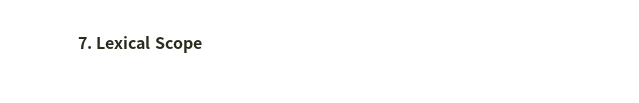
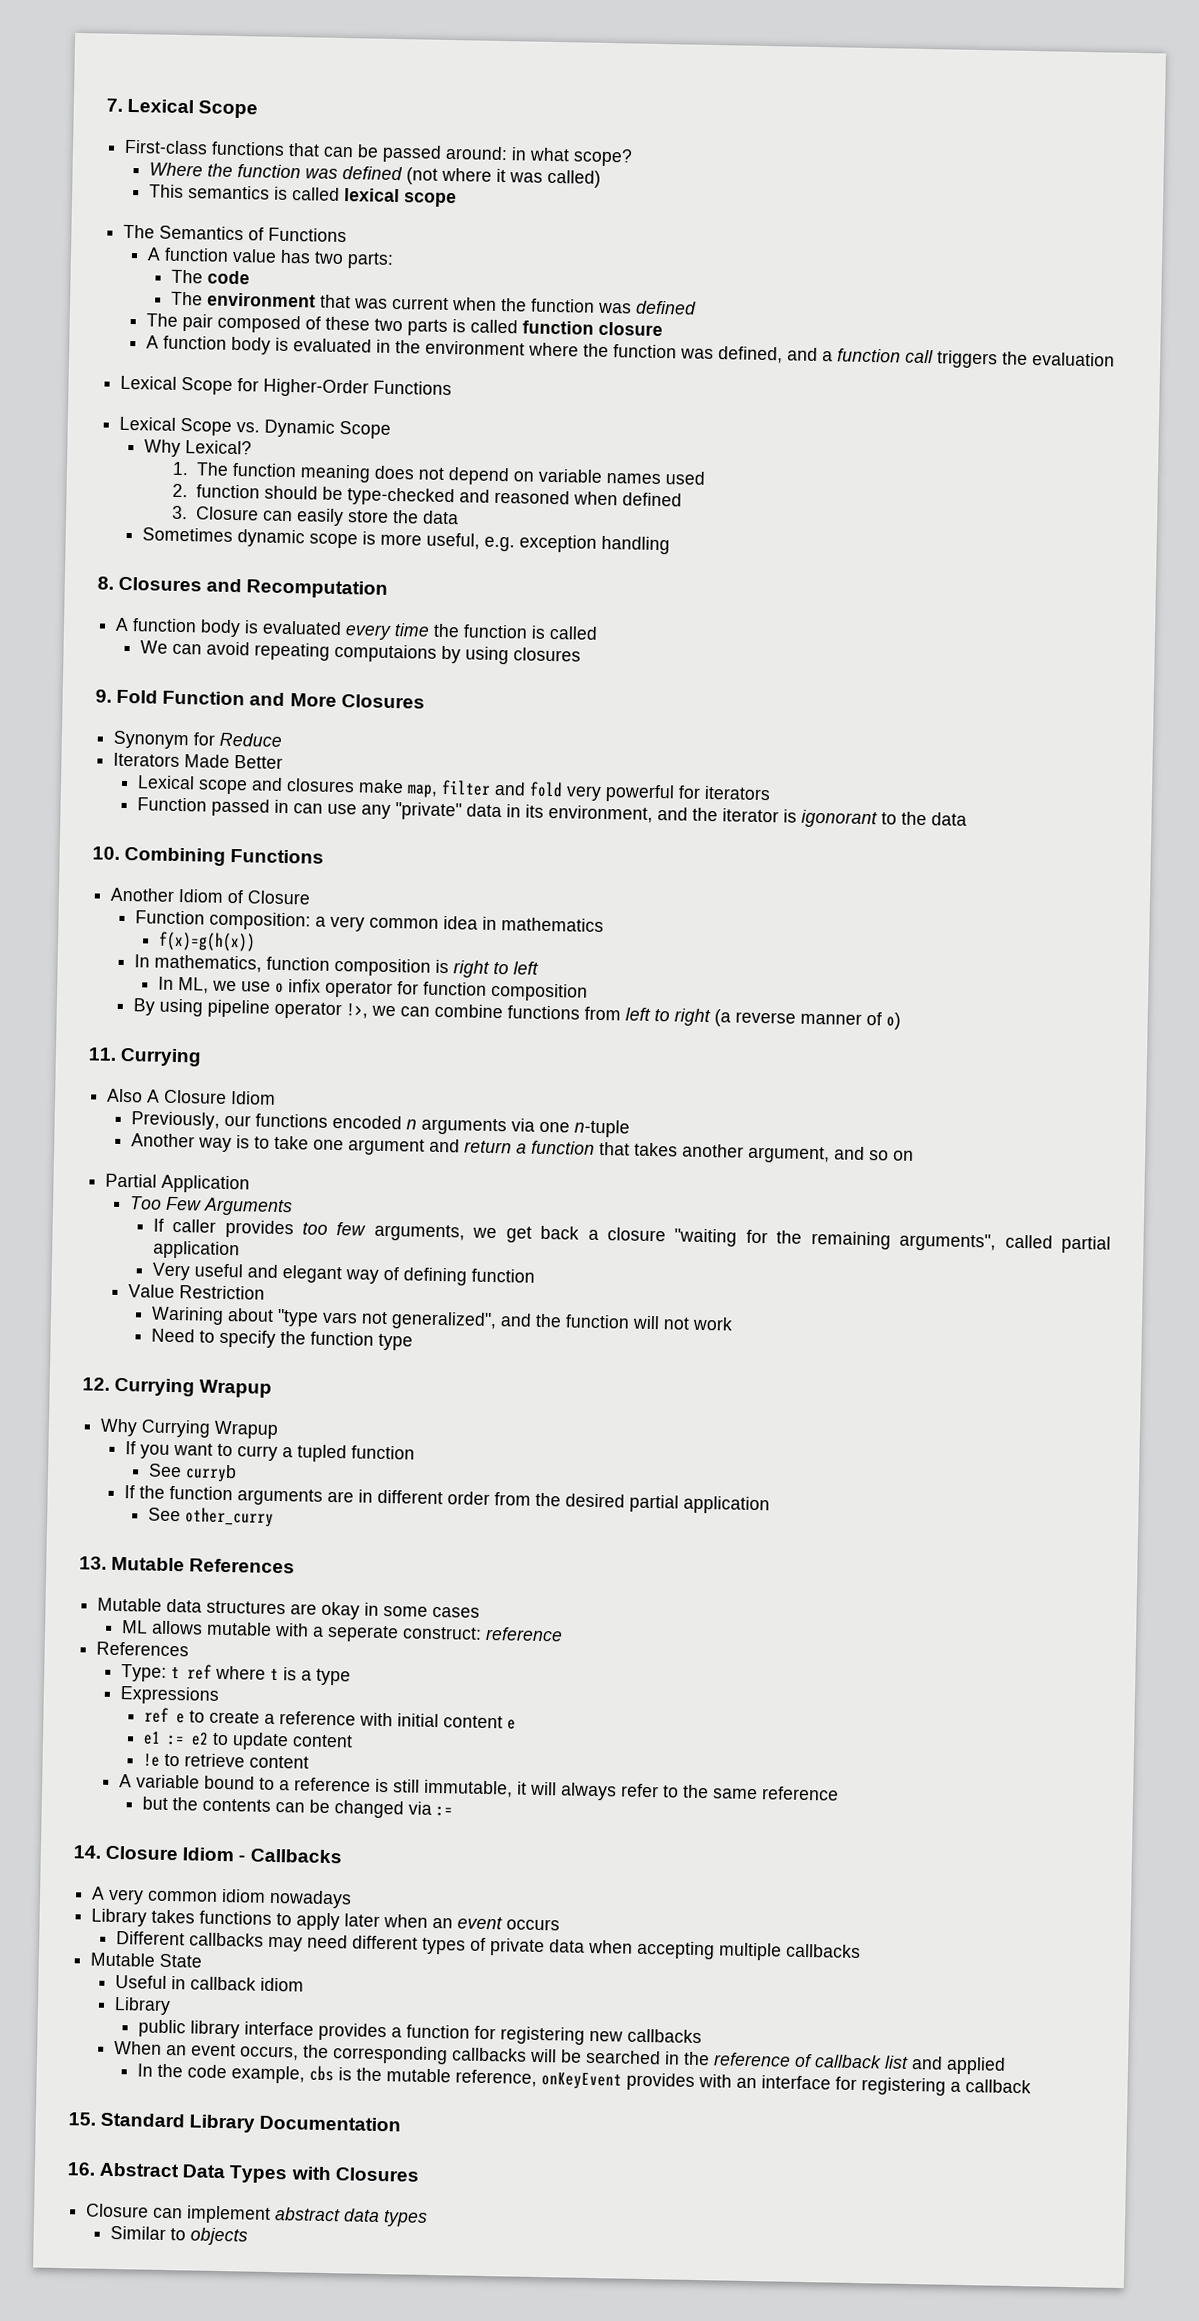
(202, 45) none -> [124,139,634,167] [148,162,601,188] [148,184,457,208] [123,224,348,243] [146,247,394,269] [170,269,250,285] [170,291,697,315] [145,313,663,337] [145,335,1115,369] [120,375,453,398] [119,416,392,439] [143,439,252,457] [171,461,706,486] [171,483,683,507] [171,505,460,527] [141,527,670,555] [97,576,389,599] [115,617,599,640] [139,640,581,665] [95,689,425,709] [113,730,283,750] [113,752,284,769] [136,775,771,803] [136,797,967,829] [92,846,325,866] [110,887,312,905] [134,910,604,933] [157,931,256,952] [133,954,539,978] [157,976,588,1002] [132,998,901,1030] [88,1047,203,1067] [107,1088,277,1105] [130,1111,630,1138] [130,1133,914,1164] [105,1173,251,1194] [128,1196,293,1217] [152,1218,1111,1254] [152,1240,240,1260] [151,1262,535,1286] [127,1284,265,1300] [150,1306,733,1331] [150,1328,413,1351] [82,1377,273,1398] [100,1418,280,1440] [124,1441,415,1463] [147,1463,237,1483] [123,1485,770,1515] [147,1507,274,1527] [79,1556,296,1574] [97,1597,481,1620] [121,1620,563,1643] [96,1641,190,1657] [120,1664,351,1686] [119,1686,219,1705] [143,1707,516,1730] [142,1731,353,1751] [142,1753,309,1769] [118,1774,839,1801] [141,1796,453,1819] [73,1845,342,1864] [91,1886,353,1909] [91,1908,561,1931] [115,1931,861,1961] [90,1952,203,1968] [114,1975,304,1992] [113,1997,171,2016] [137,2019,702,2045] [113,2040,1006,2075] [136,2063,1031,2096] [68,2112,402,2133] [67,2162,419,2184] [86,2203,429,2227] [109,2225,248,2246] // First-class functions that can be passed around: in what scope? // Where the function was defined (not where it was called) // This semantics is called lexical scope // The Semantics of Functions // A function value has two parts: // The code // The environment that was current when the function was defined // The pair composed of these two parts is called function closure // A function body is evaluated in the environment where the function was defined, and a function call triggers the evaluation // Lexical Scope for Higher-Order Functions // Lexical Scope vs. Dynamic Scope // Why Lexical? // 1. The function meaning does not depend on variable names used // 2. function should be type-checked and reasoned when defined // 3. Closure can easily store the data // Sometimes dynamic scope is more useful, e.g. exception handling // 8. Closures and Recomputation // A function body is evaluated every time the function is called // We can avoid repeating computaions by using closures // 9. Fold Function and More Closures // Synonym for Reduce // Iterators Made Better // Lexical scope and closures make map, filter and fold very powerful for iterators // Function passed in can use any "private" data in its environment, and the iterator is igonorant to the data // 10. Combining Functions // Another Idiom of Closure // Function composition: a very common idea in mathematics // f(x)=g(h(x)) // In mathematics, function composition is right to left // In ML, we use o infix operator for function composition // By using pipeline operator !>, we can combine functions from left to right (a reverse manner of o) // 11. Currying // Also A Closure Idiom // Previously, our functions encoded n arguments via one n-tuple // Another way is to take one argument and return a function that takes another argument, and so on // Partial Application // Too Few Arguments // If caller provides too few arguments, we get back a closure "waiting for the remaining arguments", called partial application // Very useful and elegant way of defining function // Value Restriction // Warining about "type vars not generalized", and the function will not work // Need to specify the function type // 12. Currying Wrapup // Why Currying Wrapup // If you want to curry a tupled function // See curryb // If the function arguments are in different order from the desired partial application // See other_curry // 13. Mutable References // Mutable data structures are okay in some cases // ML allows mutable with a seperate construct: reference // References // Type: t ref where t is a type // Expressions // ref e to create a reference with initial content e // e1 := e2 to update content // !e to retrieve content // A variable bound to a reference is still immutable, it will always refer to the same reference // but the contents can be changed via := // 14. Closure Idiom - Callbacks // A very common idiom nowadays // Library takes functions to apply later when an event occurs // Different callbacks may need different types of private data when accepting multiple callbacks // Mutable State // Useful in callback idiom // Library // public library interface provides a function for registering new callbacks // When an event occurs, the corresponding callbacks will be searched in the reference of callback list and applied // In the code example, cbs is the mutable reference, onKeyEvent provides with an interface for registering a callback // 15. Standard Library Documentation // 16. Abstract Data Types with Closures // Closure can implement abstract data types // Similar to objects

